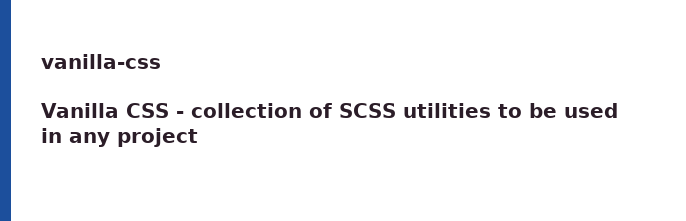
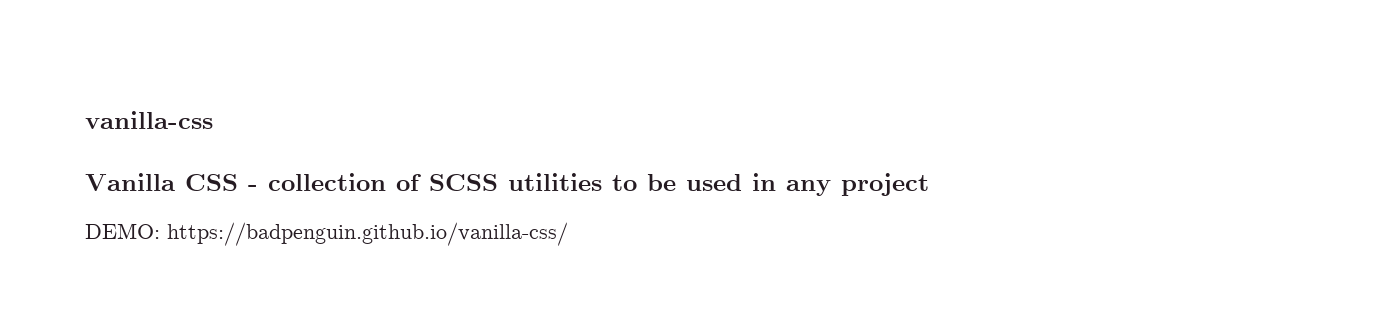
(198, 137) none -> [85,222,568,246] // DEMO: https://badpenguin.github.io/vanilla-css/

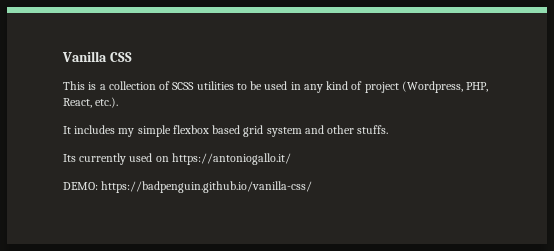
[85,111,213,129] vanilla-css // -> (62, 56) none
[248,185,258,191] - -> [63,81,106,90] // This is a
(831, 188) none -> [326,81,363,90] kind of
(929, 184) none -> [401,81,488,93] [63,97,119,108] [63,125,389,137] [63,153,291,165] (Wordpress, PHP, React, etc.). // It includes my simple flexbox based grid system and other stuffs. // Its currently used on https://antoniogallo.it/

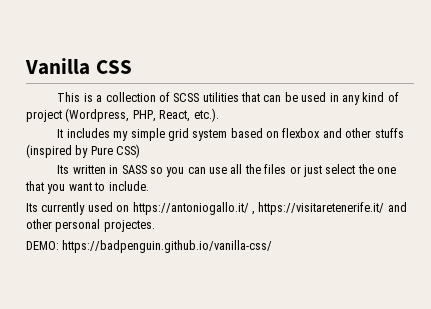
[236,83,247,90] to -> [241,92,282,102] that can
[172,125,389,137] flexbox based grid system and other stuffs. -> [167,128,404,141] [26,144,141,158] [57,164,397,177] [25,181,149,194] grid system based on flexbox and other stuffs (inspired by Pure CSS) // Its written in SASS so you can use all the files or just select the one that you want to include.
(291, 159) none -> [251,202,407,215] [26,219,155,232] , https://visitaretenerife.it/ and other personal projectes.

